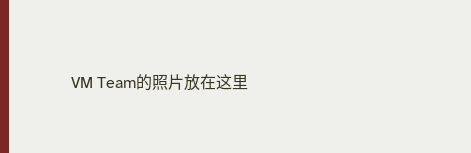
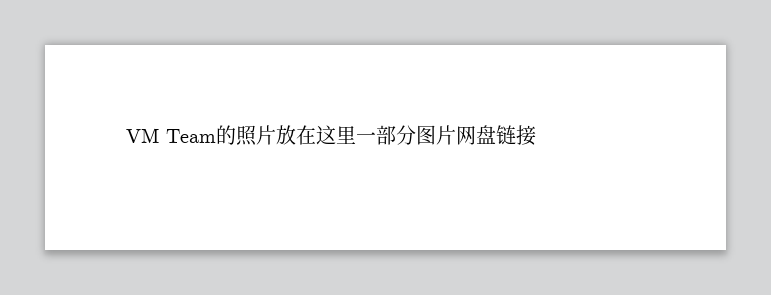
(249, 82) none -> [356,125,536,146] 一部分图片网盘链接

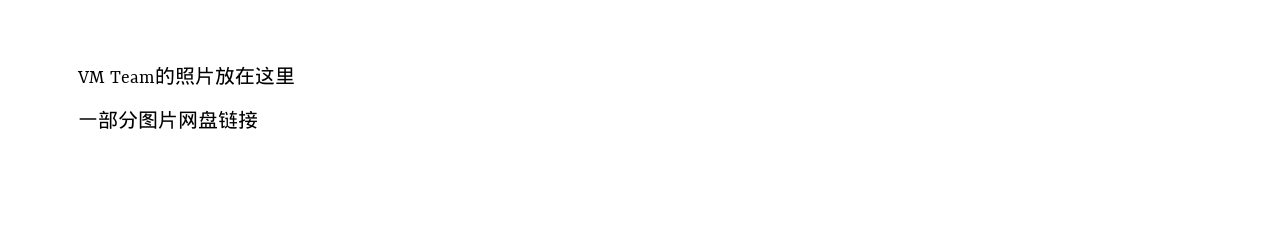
(356, 135) none -> (296, 76) //

